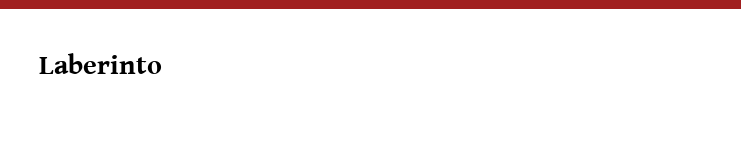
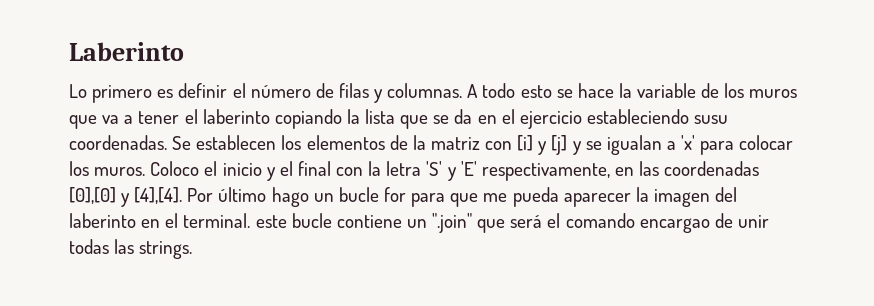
(162, 63) none -> [69,83,798,103] [69,109,729,129] [69,135,794,155] [69,161,760,181] [69,187,738,207] [69,213,769,233] [69,239,193,259] // Lo primero es definir el número de filas y columnas. A todo esto se hace la variable de los muros que va a tener el laberinto copiando la lista que se da en el ejercicio estableciendo susu coordenadas. Se establecen los elementos de la matriz con [i] y [j] y se igualan a 'x' para colocar los muros. Coloco el inicio y el final con la letra 'S' y 'E' respectivamente, en las coordenadas [0],[0] y [4],[4]. Por último hago un bucle for para que me pueda aparecer la imagen del laberinto en el terminal. este bucle contiene un ".join" que será el comando encargao de unir todas las strings.

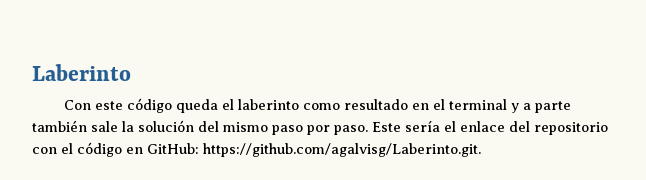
[69,83,798,103] [69,109,729,129] [69,135,794,155] [69,161,760,181] [69,187,738,207] [69,213,769,233] [69,239,193,259] Lo primero es definir el número de filas y columnas. A todo esto se hace la variable de los muros que va a tener el laberinto copiando la lista que se da en el ejercicio estableciendo susu coordenadas. Se establecen los elementos de la matriz con [i] y [j] y se igualan a 'x' para colocar los muros. Coloco el inicio y el final con la letra 'S' y 'E' respectivamente, en las coordenadas [0],[0] y [4],[4]. Por último hago un bucle for para que me pueda aparecer la imagen del laberinto en el terminal. este bucle contiene un ".join" que será el comando encargao de unir todas las strings. -> [64,98,572,113] [32,120,608,135] [32,142,481,157] Con este código queda el laberinto como resultado en el terminal y a parte también sale la solución del mismo paso por paso. Este sería el enlace del repositorio con el código en GitHub: https://github.com/agalvisg/Laberinto.git.

